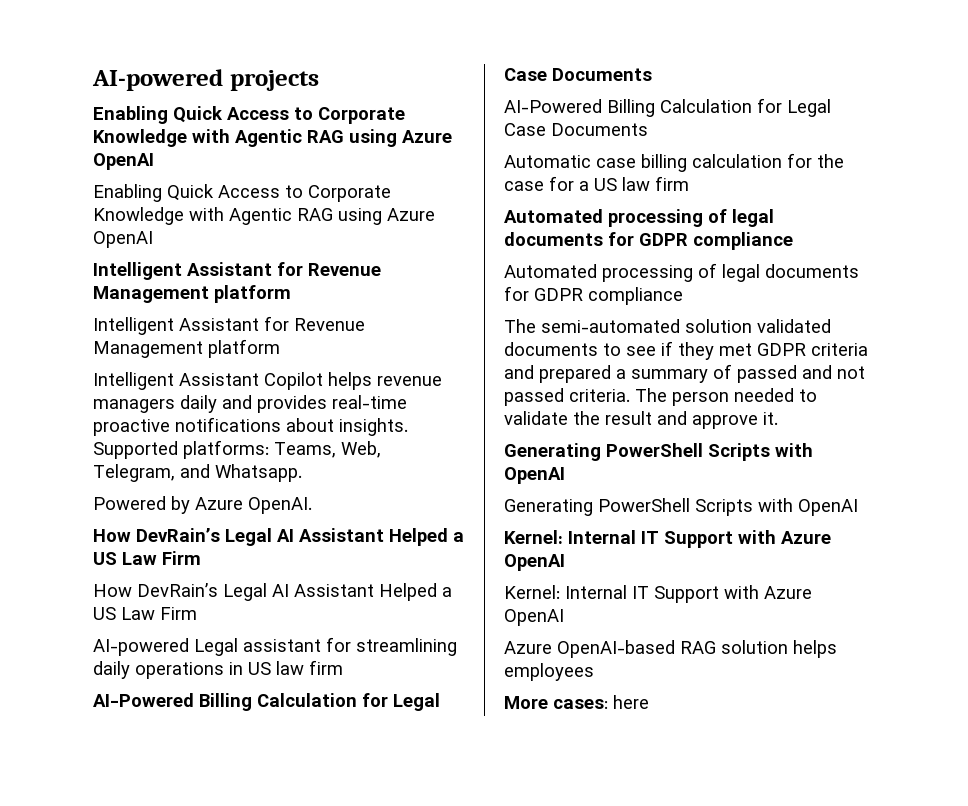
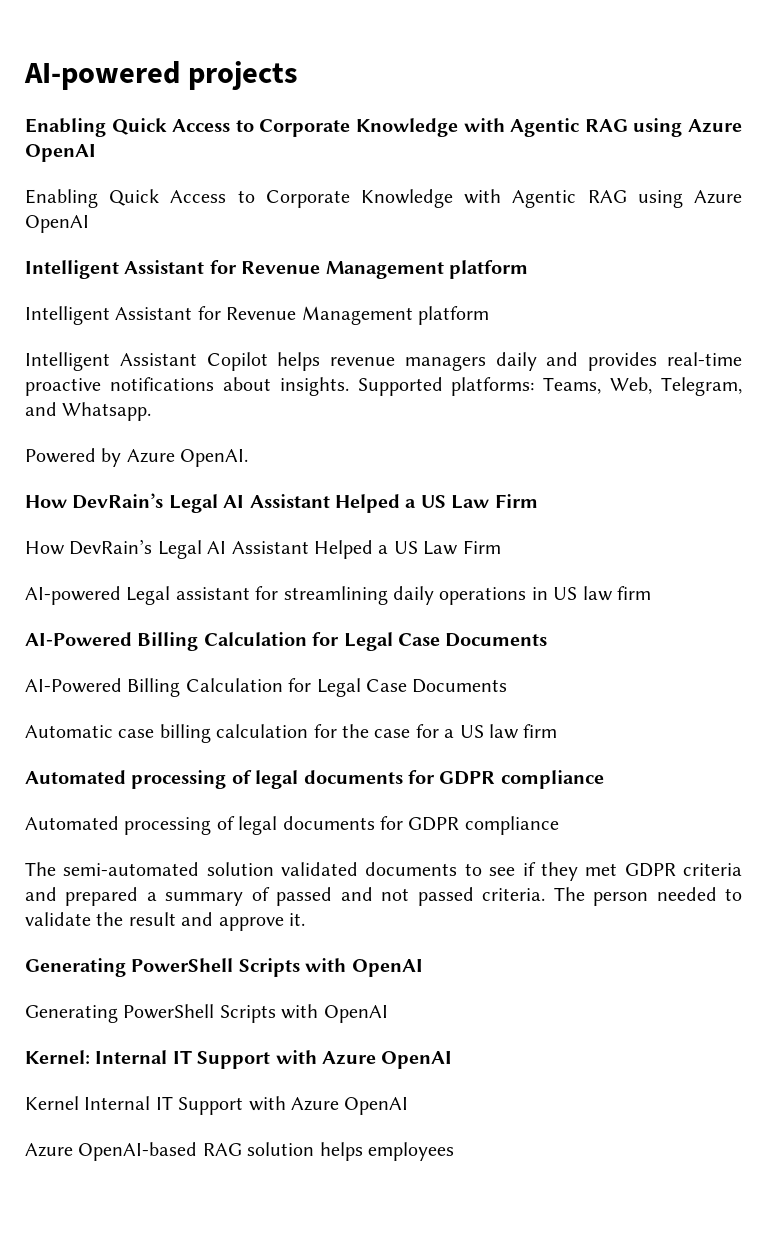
[504,585,560,599] Kernel: -> [25,1096,79,1110] Kernel
[504,695,649,709] // More cases: here -> (454, 1151) none

